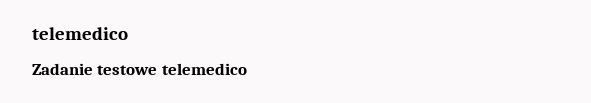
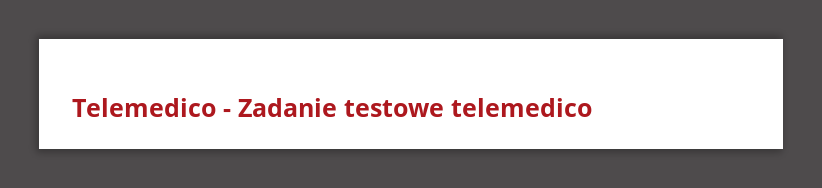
[32,27,128,40] telemedico // -> [72,98,231,117] Telemedico -

